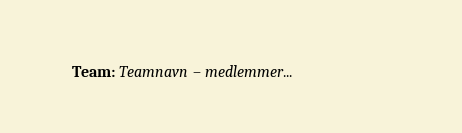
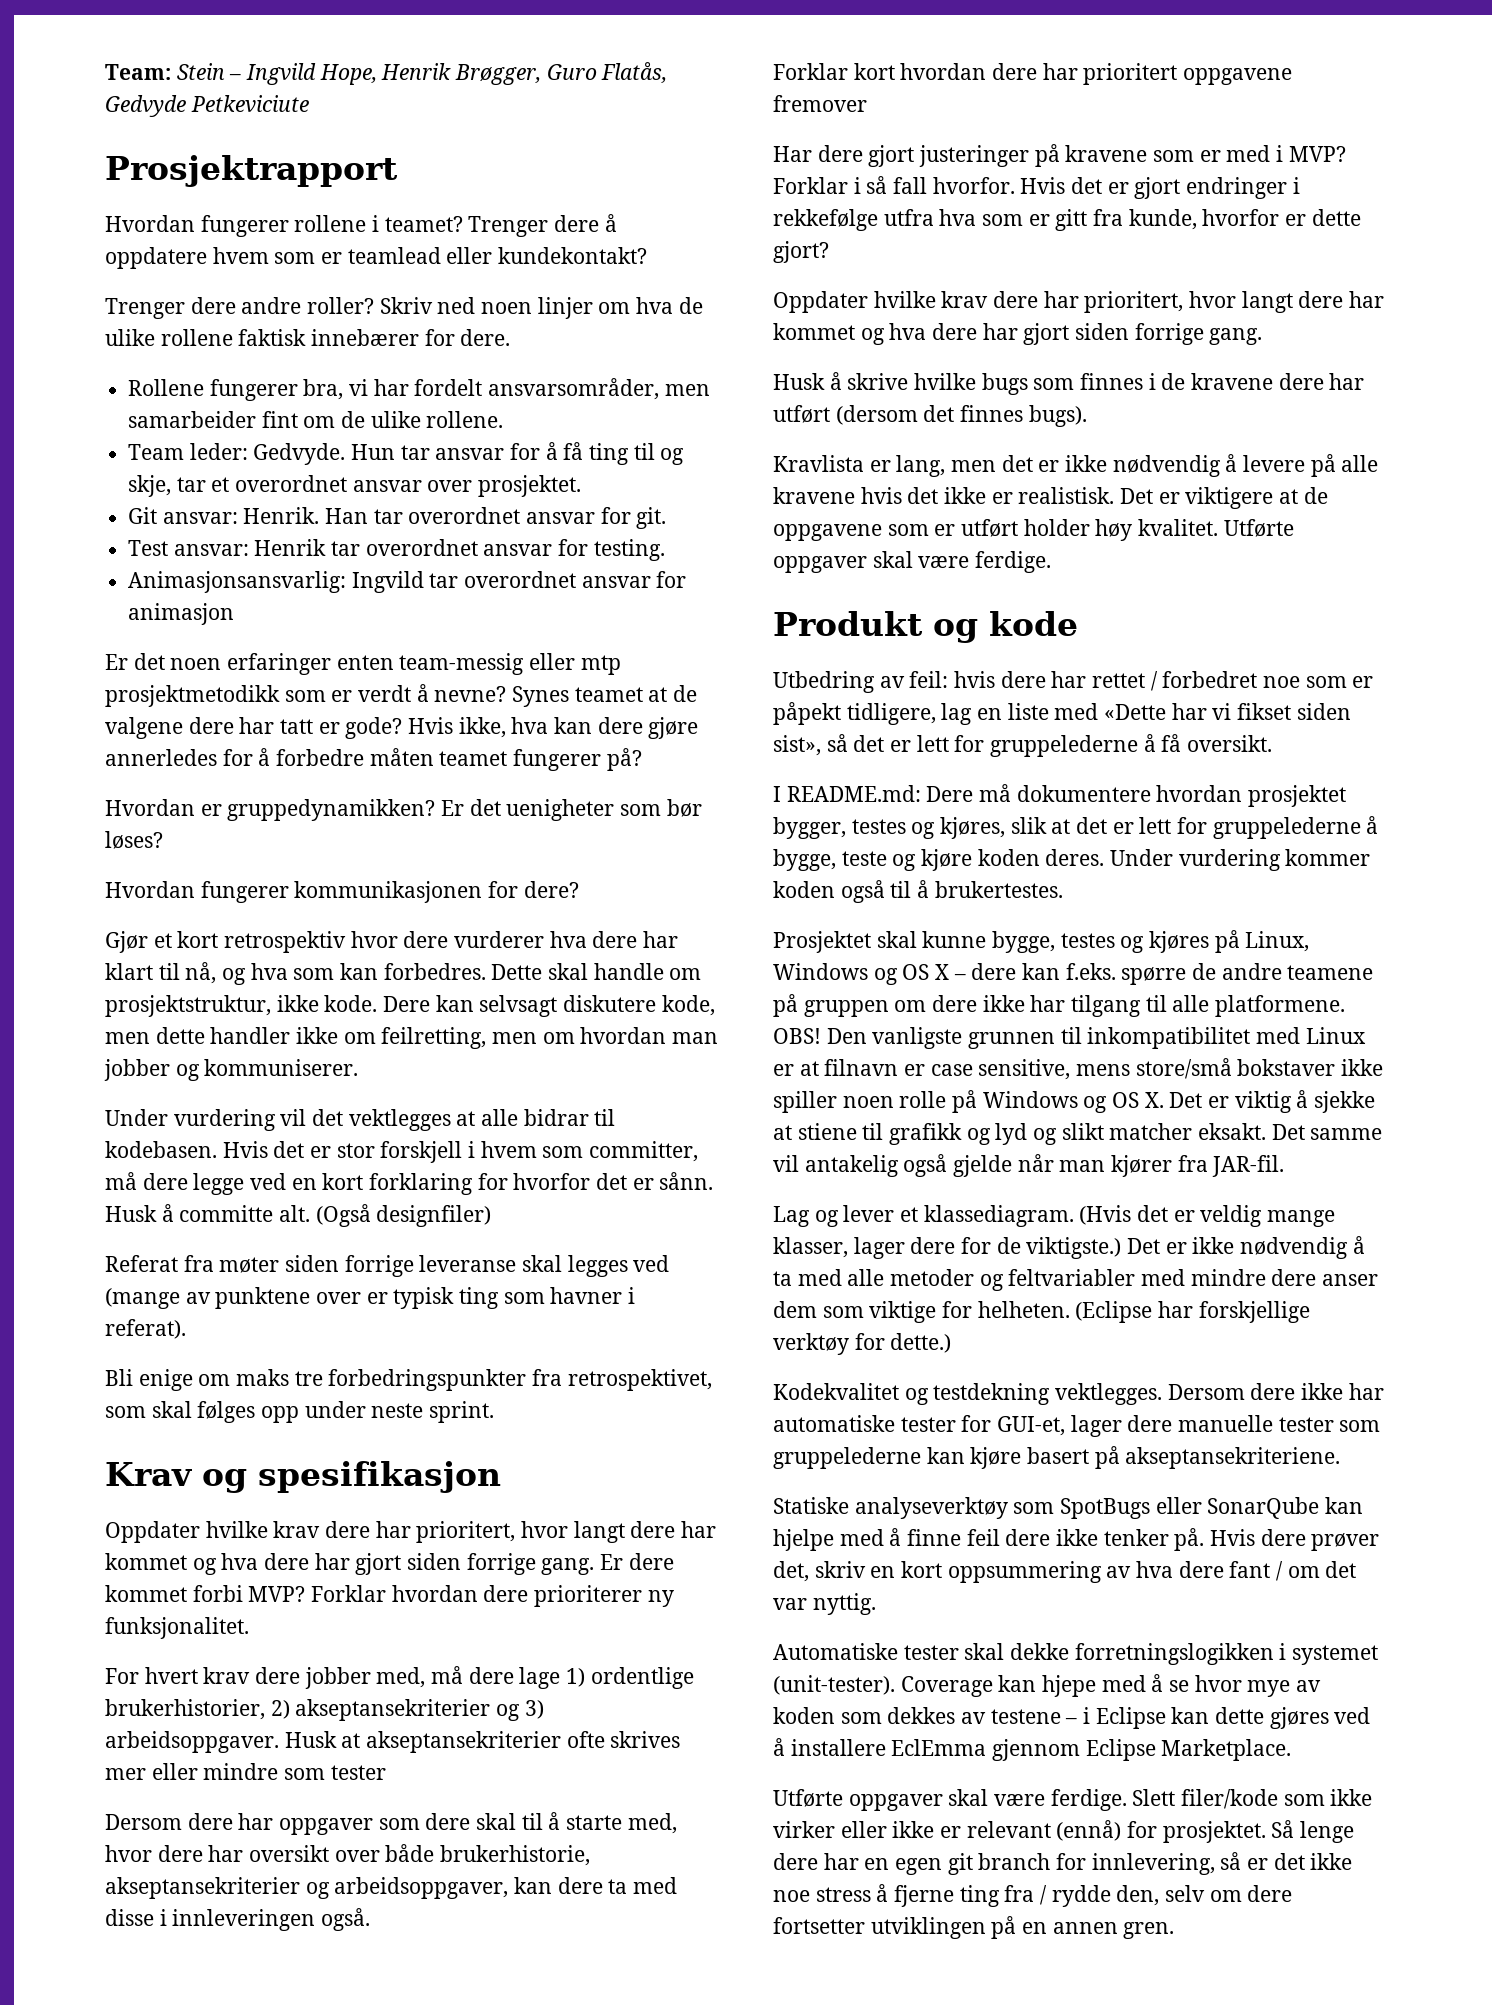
[119,65,292,77] Teamnavn – medlemmer... -> [176,62,668,85] [105,95,309,117] [105,155,398,187] [105,214,617,237] [105,247,648,269] [105,297,703,319] [105,329,511,346] [128,378,710,401] [128,411,504,428] [128,442,685,465] [128,475,582,497] [128,507,667,529] [128,539,665,561] [128,571,687,593] [128,603,235,625] [105,653,621,675] [105,684,698,707] [105,717,699,739] [105,748,642,771] [105,799,702,821] [105,831,163,849] [105,881,579,903] [105,931,679,953] [105,962,702,985] [105,995,715,1017] [105,1027,719,1049] [104,1059,359,1081] [105,1109,616,1131] [105,1141,699,1163] [105,1172,714,1195] [105,1204,492,1227] [105,1255,670,1277] [105,1287,636,1309] [105,1319,186,1339] [105,1369,712,1391] [105,1401,495,1423] [105,1461,501,1493] [105,1521,717,1543] [105,1553,674,1575] [105,1585,674,1607] [105,1617,249,1639] [105,1666,694,1689] [105,1699,544,1721] [105,1731,681,1753] [105,1763,386,1780] [105,1812,677,1835] [105,1844,591,1866] [105,1877,678,1899] [105,1908,371,1931] [773,63,1293,85] [773,95,867,112] [773,144,1346,167] [773,176,1300,199] [773,209,1361,231] [773,241,829,263] [773,291,1385,313] [773,323,1263,345] [773,372,1365,395] [773,405,1087,427] [773,454,1379,477] [773,487,1328,509] [773,519,1294,541] [773,551,1052,573] [773,611,1078,643] [773,671,1374,693] [773,702,1351,725] [773,734,1273,757] [773,784,1347,807] [773,816,1379,839] [773,849,1371,871] [773,880,1063,903] [773,930,1310,953] [773,963,1374,985] [773,994,1346,1017] [773,1027,1366,1049] [773,1058,1384,1080] [773,1090,1376,1113] [773,1123,1383,1145] [773,1154,1285,1177] [773,1205,1336,1227] [773,1236,1365,1259] [773,1269,1379,1291] [773,1301,1310,1323] [773,1333,952,1355] [773,1383,1384,1405] [773,1415,1381,1437] [773,1446,1341,1469] [773,1497,1364,1519] [773,1528,1380,1551] [773,1561,1357,1583] [773,1593,876,1615] [773,1643,1379,1665] [773,1674,1322,1697] [773,1707,1371,1729] [773,1738,1292,1761] [773,1789,1373,1811] [773,1820,1355,1843] [773,1852,1353,1875] [773,1884,1293,1907] [773,1916,1175,1939] Stein – Ingvild Hope, Henrik Brøgger, Guro Flatås, Gedvyde Petkeviciute // Prosjektrapport // Hvordan fungerer rollene i teamet? Trenger dere å oppdatere hvem som er teamlead eller kundekontakt? // Trenger dere andre roller? Skriv ned noen linjer om hva de ulike rollene faktisk innebærer for dere. // Rollene fungerer bra, vi har fordelt ansvarsområder, men samarbeider fint om de ulike rollene. // Team leder: Gedvyde. Hun tar ansvar for å få ting til og skje, tar et overordnet ansvar over prosjektet. // Git ansvar: Henrik. Han tar overordnet ansvar for git. // Test ansvar: Henrik tar overordnet ansvar for testing. // Animasjonsansvarlig: Ingvild tar overordnet ansvar for animasjon // Er det noen erfaringer enten team-messig eller mtp prosjektmetodikk som er verdt å nevne? Synes teamet at de valgene dere har tatt er gode? Hvis ikke, hva kan dere gjøre annerledes for å forbedre måten teamet fungerer på? // Hvordan er gruppedynamikken? Er det uenigheter som bør løses? // Hvordan fungerer kommunikasjonen for dere? // Gjør et kort retrospektiv hvor dere vurderer hva dere har klart til nå, og hva som kan forbedres. Dette skal handle om prosjektstruktur, ikke kode. Dere kan selvsagt diskutere kode, men dette handler ikke om feilretting, men om hvordan man jobber og kommuniserer. // Under vurdering vil det vektlegges at alle bidrar til kodebasen. Hvis det er stor forskjell i hvem som committer, må dere legge ved en kort forklaring for hvorfor det er sånn. Husk å committe alt. (Også designfiler) // Referat fra møter siden forrige leveranse skal legges ved (mange av punktene over er typisk ting som havner i referat). // Bli enige om maks tre forbedringspunkter fra retrospektivet, som skal følges opp under neste sprint. // Krav og spesifikasjon // Oppdater hvilke krav dere har prioritert, hvor langt dere har kommet og hva dere har gjort siden forrige gang. Er dere kommet forbi MVP? Forklar hvordan dere prioriterer ny funksjonalitet. // For hvert krav dere jobber med, må dere lage 1) ordentlige brukerhistorier, 2) akseptansekriterier og 3) arbeidsoppgaver. Husk at akseptansekriterier ofte skrives mer eller mindre som tester // Dersom dere har oppgaver som dere skal til å starte med, hvor dere har oversikt over både brukerhistorie, akseptansekriterier og arbeidsoppgaver, kan dere ta med disse i innleveringen også. // Forklar kort hvordan dere har prioritert oppgavene fremover // Har dere gjort justeringer på kravene som er med i MVP? Forklar i så fall hvorfor. Hvis det er gjort endringer i rekkefølge utfra hva som er gitt fra kunde, hvorfor er dette gjort? // Oppdater hvilke krav dere har prioritert, hvor langt dere har kommet og hva dere har gjort siden forrige gang. // Husk å skrive hvilke bugs som finnes i de kravene dere har utført (dersom det finnes bugs). // Kravlista er lang, men det er ikke nødvendig å levere på alle kravene hvis det ikke er realistisk. Det er viktigere at de oppgavene som er utført holder høy kvalitet. Utførte oppgaver skal være ferdige. // Produkt og kode // Utbedring av feil: hvis dere har rettet / forbedret noe som er påpekt tidligere, lag en liste med «Dette har vi fikset siden sist», så det er lett for gruppelederne å få oversikt. // I README.md: Dere må dokumentere hvordan prosjektet bygger, testes og kjøres, slik at det er lett for gruppelederne å bygge, teste og kjøre koden deres. Under vurdering kommer koden også til å brukertestes. // Prosjektet skal kunne bygge, testes og kjøres på Linux, Windows og OS X – dere kan f.eks. spørre de andre teamene på gruppen om dere ikke har tilgang til alle platformene. OBS! Den vanligste grunnen til inkompatibilitet med Linux er at filnavn er case sensitive, mens store/små bokstaver ikke spiller noen rolle på Windows og OS X. Det er viktig å sjekke at stiene til grafikk og lyd og slikt matcher eksakt. Det samme vil antakelig også gjelde når man kjører fra JAR-fil. // Lag og lever et klassediagram. (Hvis det er veldig mange klasser, lager dere for de viktigste.) Det er ikke nødvendig å ta med alle metoder og feltvariabler med mindre dere anser dem som viktige for helheten. (Eclipse har forskjellige verktøy for dette.) // Kodekvalitet og testdekning vektlegges. Dersom dere ikke har automatiske tester for GUI-et, lager dere manuelle tester som gruppelederne kan kjøre basert på akseptansekriteriene. // Statiske analyseverktøy som SpotBugs eller SonarQube kan hjelpe med å finne feil dere ikke tenker på. Hvis dere prøver det, skriv en kort oppsummering av hva dere fant / om det var nyttig. // Automatiske tester skal dekke forretningslogikken i systemet (unit-tester). Coverage kan hjepe med å se hvor mye av koden som dekkes av testene – i Eclipse kan dette gjøres ved å installere EclEmma gjennom Eclipse Marketplace. // Utførte oppgaver skal være ferdige. Slett filer/kode som ikke virker eller ikke er relevant (ennå) for prosjektet. Så lenge dere har en egen git branch for innlevering, så er det ikke noe stress å fjerne ting fra / rydde den, selv om dere fortsetter utviklingen på en annen gren.

